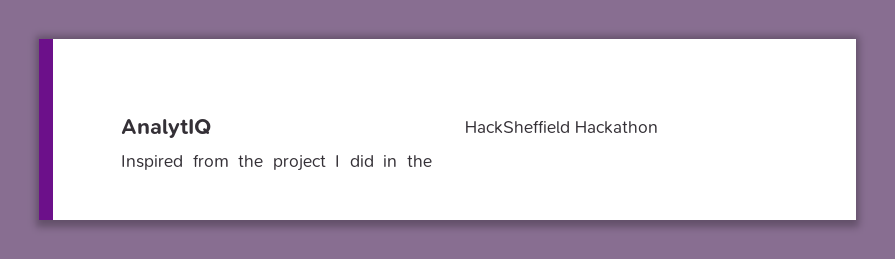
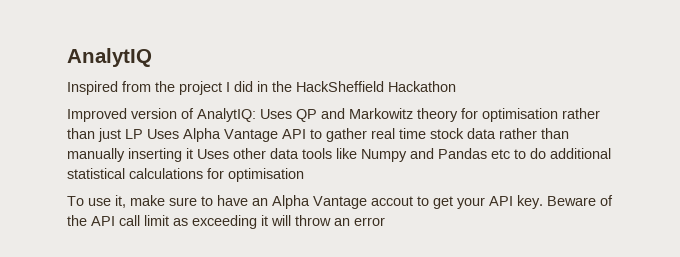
(658, 127) none -> [67,108,600,122] [67,128,569,142] [67,148,611,162] [67,168,304,182] [67,195,613,209] [67,215,385,229] // Improved version of AnalytIQ: Uses QP and Markowitz theory for optimisation rather than just LP Uses Alpha Vantage API to gather real time stock data rather than manually inserting it Uses other data tools like Numpy and Pandas etc to do additional statistical calculations for optimisation // To use it, make sure to have an Alpha Vantage accout to get your API key. Beware of the API call limit as exceeding it will throw an error

